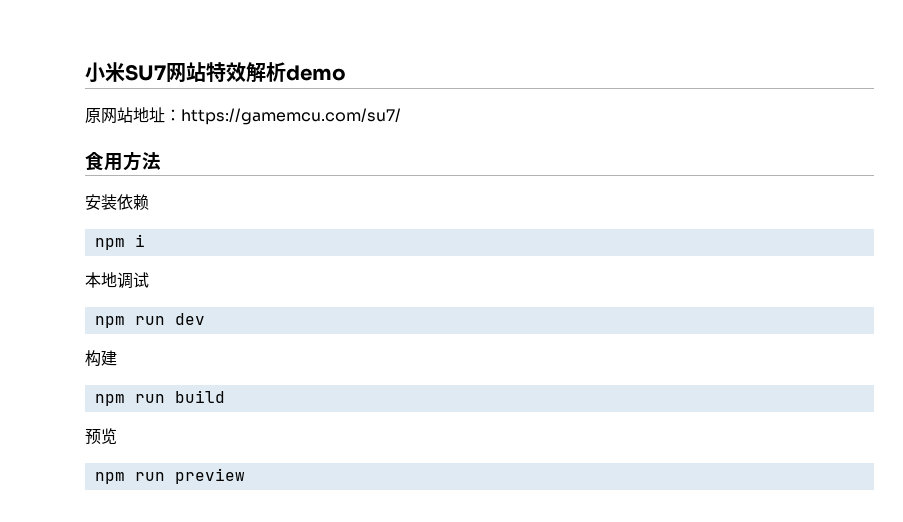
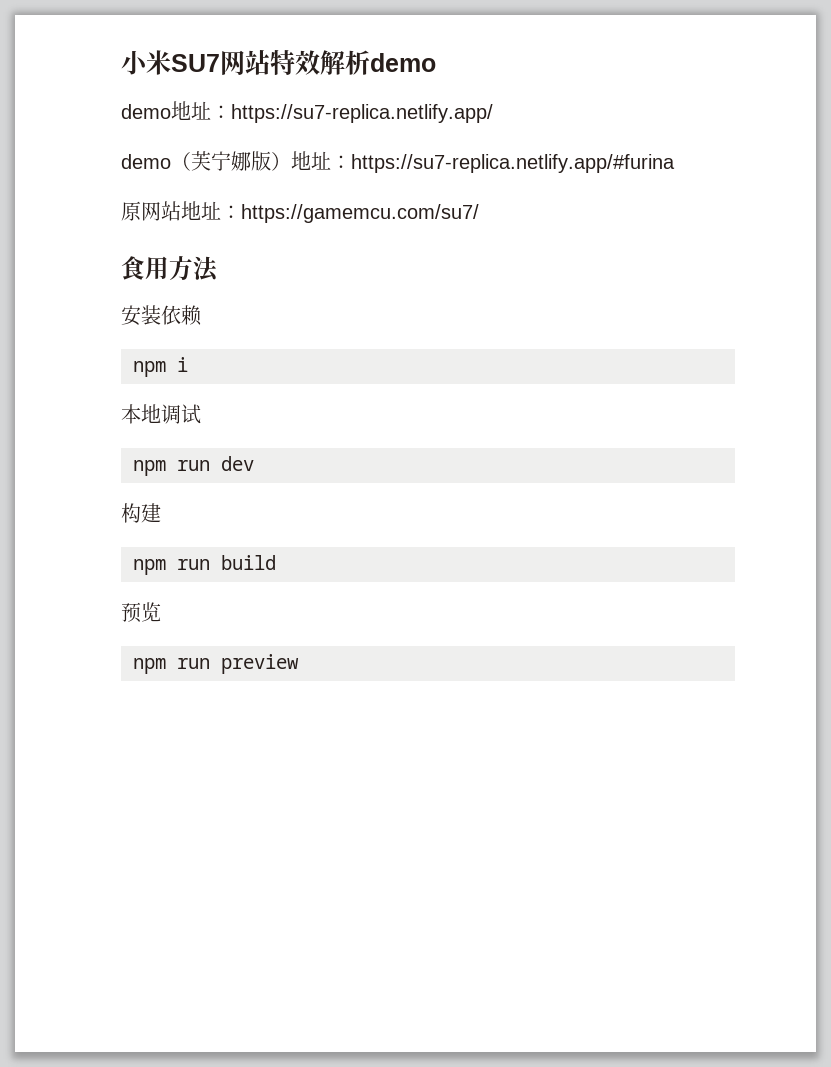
(346, 73) none -> [121,101,493,123] [121,151,675,173] // demo地址：https://su7-replica.netlify.app/ // demo（芙宁娜版）地址：https://su7-replica.netlify.app/#furina

